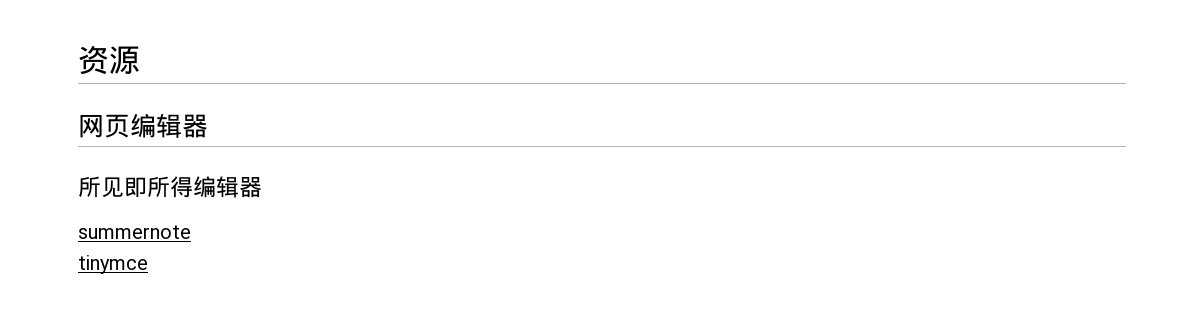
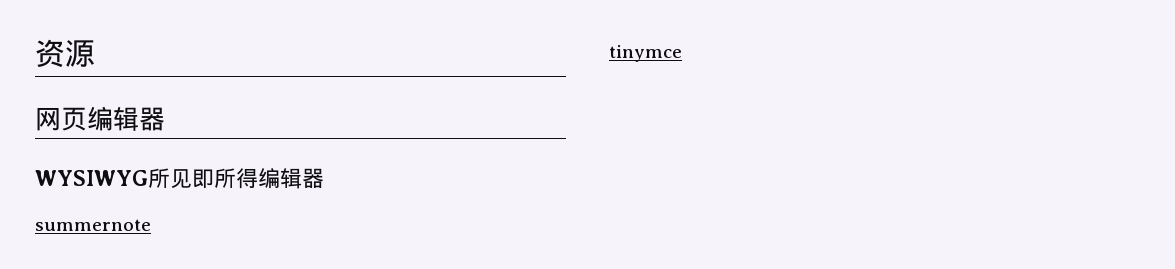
(208, 126) none -> [35,170,148,186] WYSIWYG

